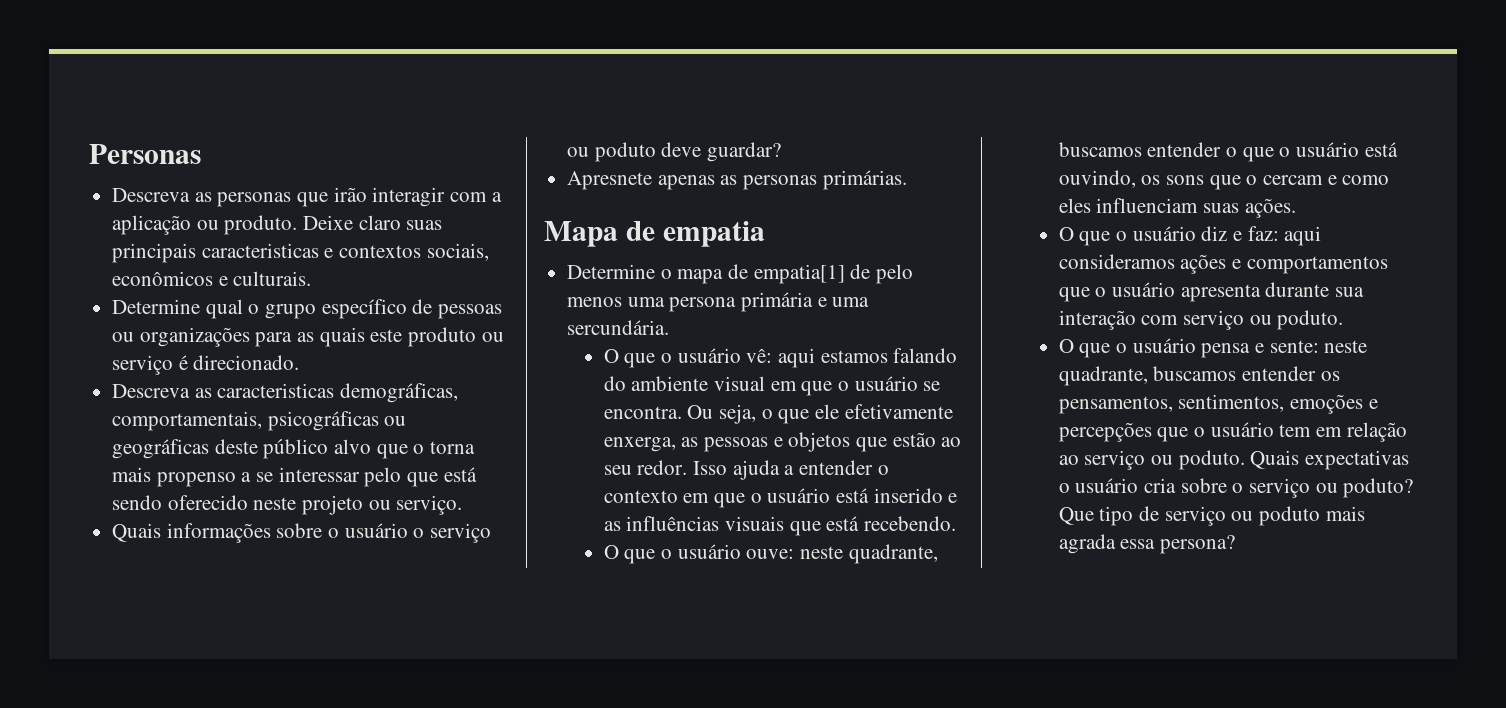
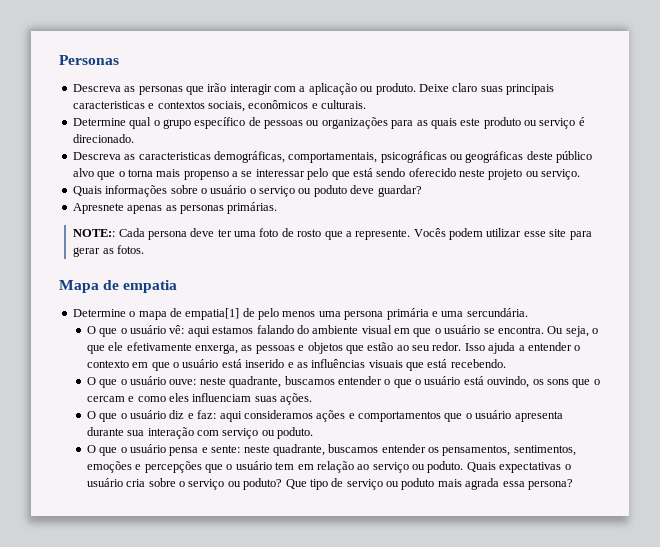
(907, 180) none -> [73,228,592,240] [73,245,144,257] // NOTE:: Cada persona deve ter uma foto de rosto que a represente. Vocês podem utilizar esse site para gerar as fotos.

